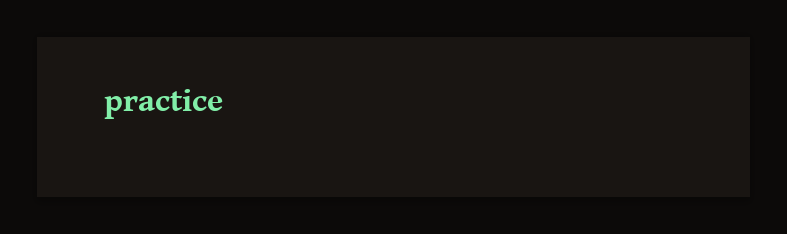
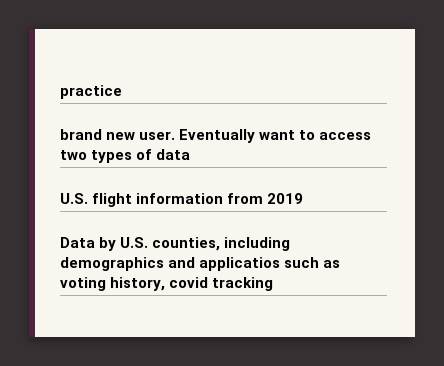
(223, 104) none -> [60,129,372,143] [60,149,191,163] [60,193,304,207] [60,237,291,251] [60,257,341,271] [60,277,274,291] // brand new user. Eventually want to access two types of data // U.S. flight information from 2019 // Data by U.S. counties, including demographics and applicatios such as voting history, covid tracking

